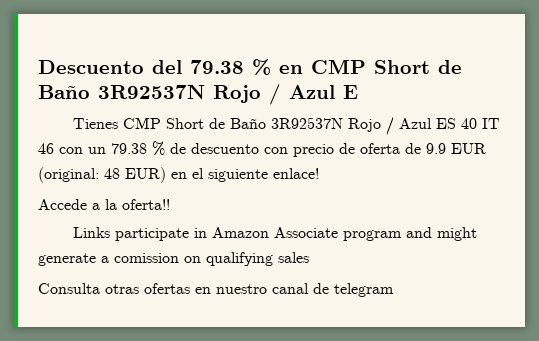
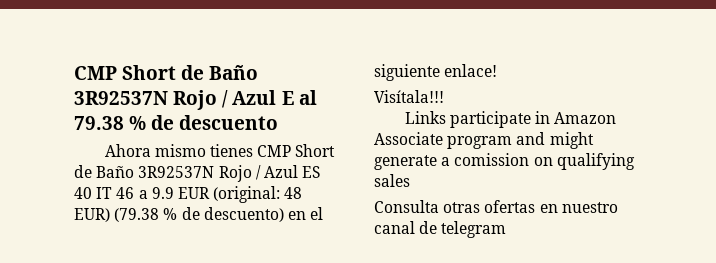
[38,59,303,75] Descuento del 79.38 % en -> (74, 73) none
[73,118,119,129] // Tienes -> [298,90,317,105] [74,115,279,130] [104,144,253,157] al 79.38 % de descuento // Ahora mismo tienes
[59,141,421,157] con un 79.38 % de descuento con precio de oferta de -> [138,190,148,199] a
(166, 175) none -> [114,207,284,222] (79.38 % de descuento)
[38,199,170,210] Accede a la oferta!! -> [374,90,444,103] Visítala!!!

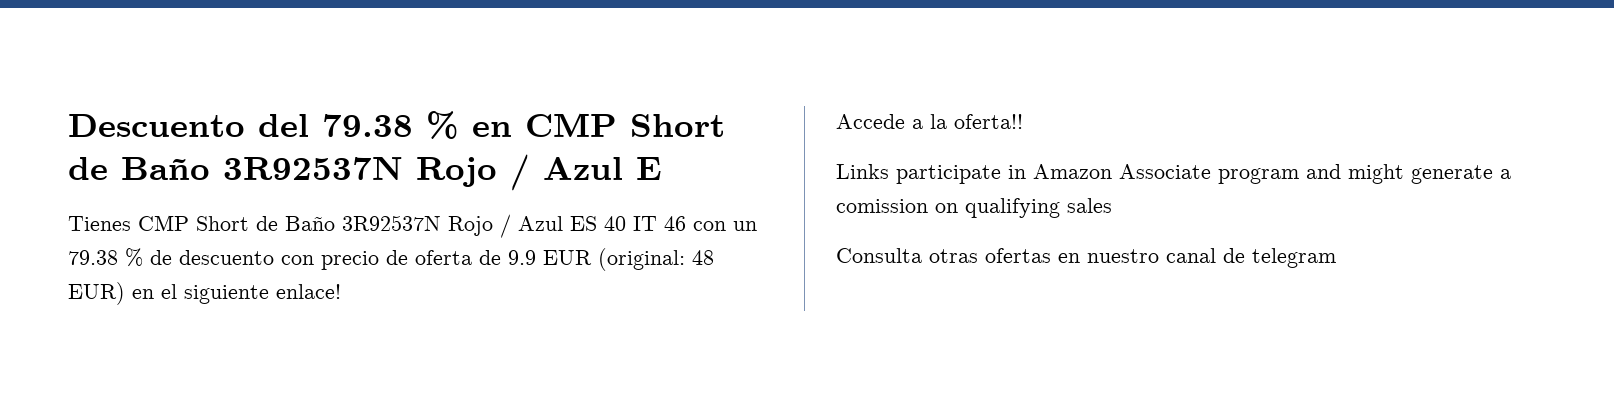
(74, 73) none -> [68,111,512,139] Descuento del 79.38 % en
[298,90,317,105] [74,115,279,130] [104,144,253,157] al 79.38 % de descuento // Ahora mismo tienes -> [68,216,131,231] // Tienes
[138,190,148,199] a -> [693,221,757,231] [68,248,501,270] con un 79.38 % de descuento con precio de oferta de
[114,207,284,222] (79.38 % de descuento) -> (125, 293) none
[374,90,444,103] Visítala!!! -> [836,114,1023,129] Accede a la oferta!!

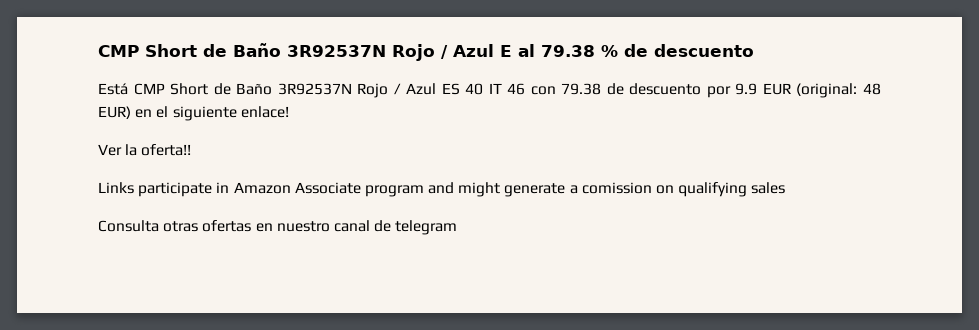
[68,111,512,139] Descuento del 79.38 % en -> (98, 51) none
[68,216,131,231] // Tienes -> [518,44,754,57] [98,83,128,95] al 79.38 % de descuento // Está
[733,221,757,231] [68,248,501,270] un 79.38 % de descuento con precio de oferta de -> [561,83,731,98] 79.38 de descuento por
[836,114,923,129] Accede a -> [98,144,122,156] Ver

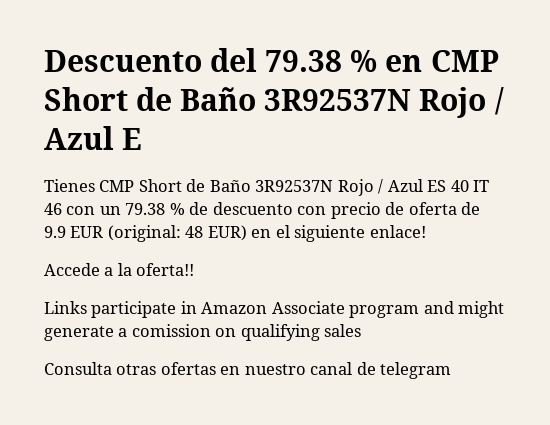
(98, 51) none -> [44,48,423,72] Descuento del 79.38 % en
[518,44,754,57] [98,83,128,95] al 79.38 % de descuento // Está -> [44,179,95,192] // Tienes
[561,83,731,98] 79.38 de descuento por -> [99,202,481,219] un 79.38 % de descuento con precio de oferta de
[98,144,122,156] Ver -> [44,263,114,276] Accede a

